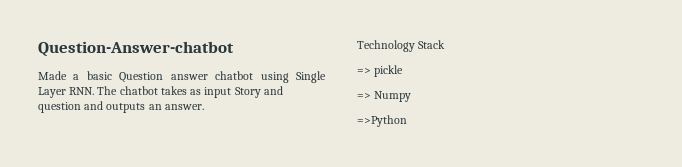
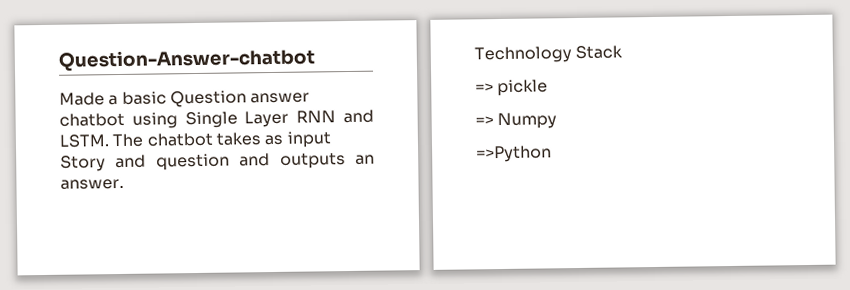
[69,87,95,95] RNN. -> [296,109,374,124] [59,134,110,148] RNN and LSTM.

